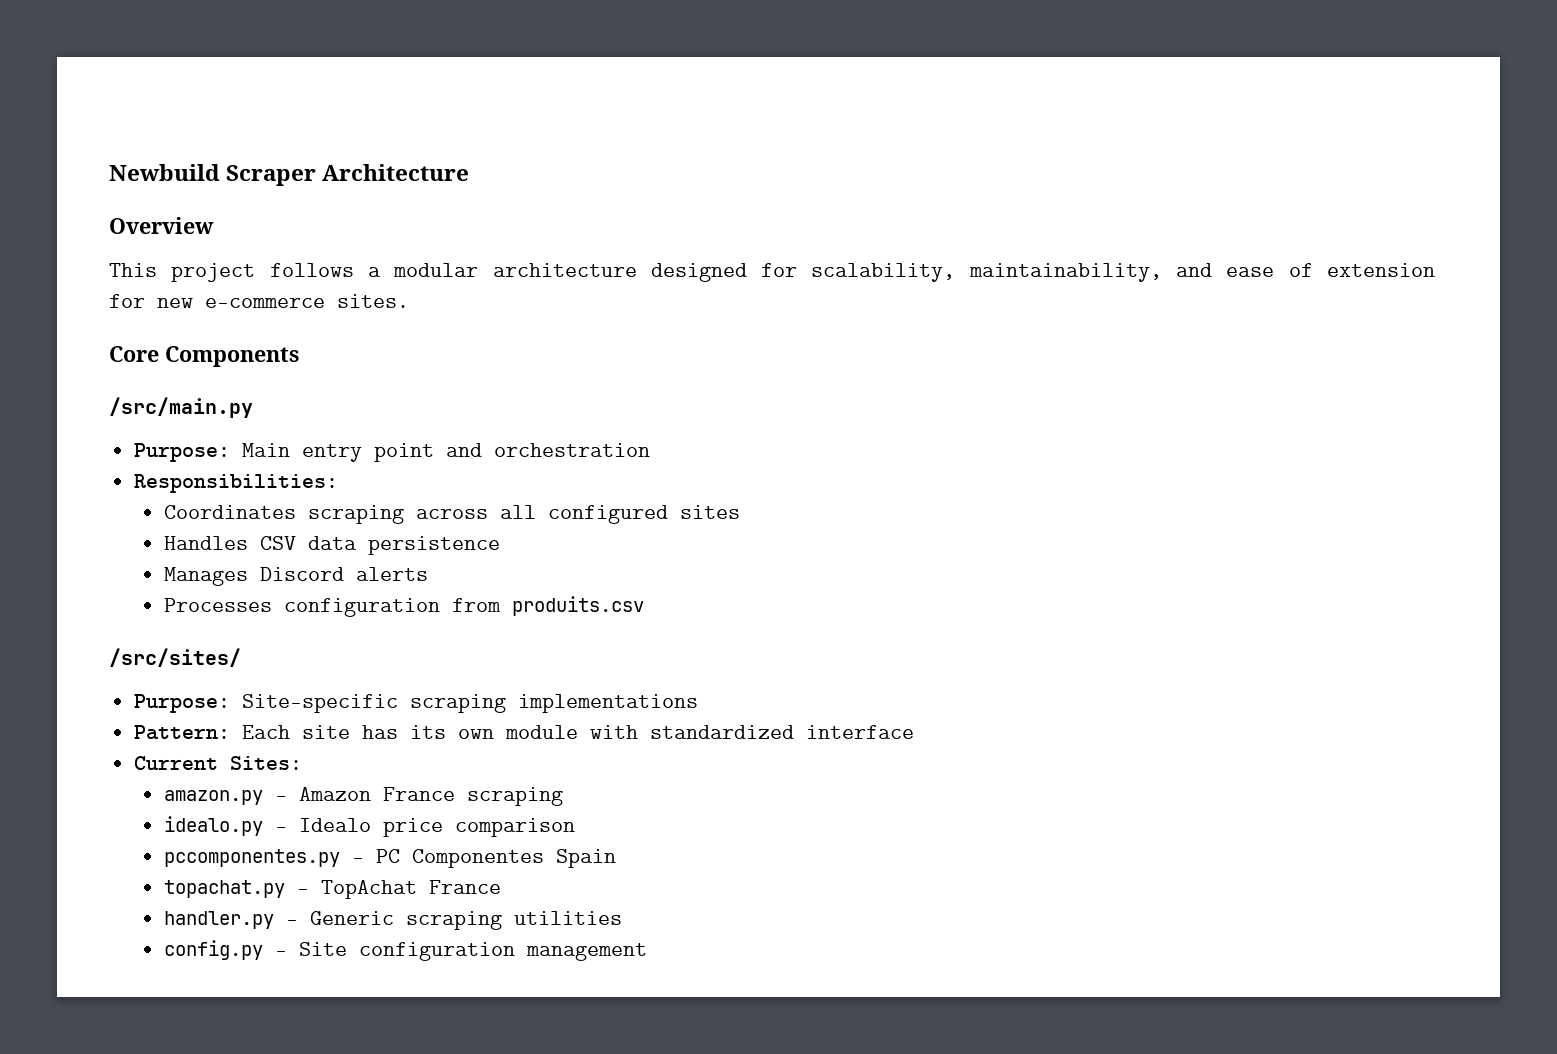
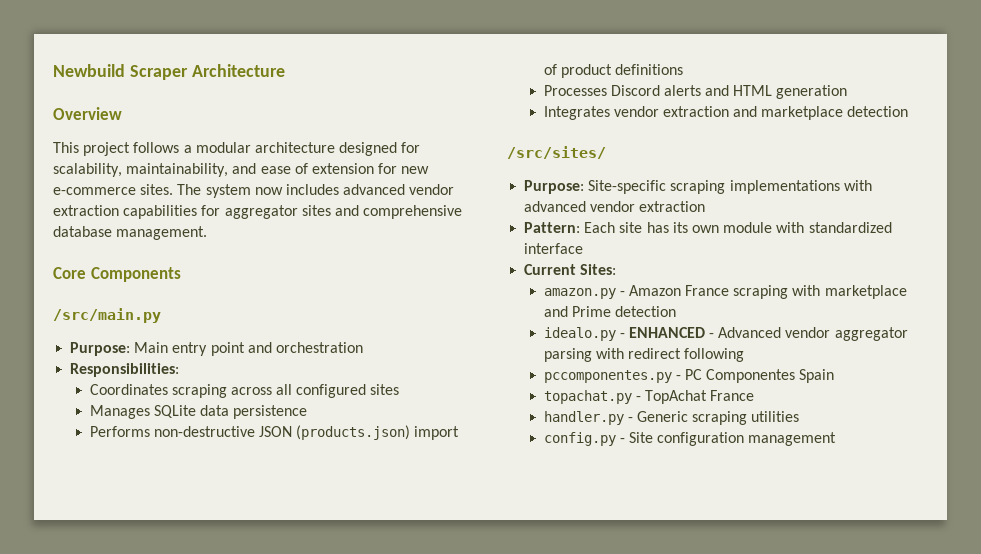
(409, 301) none -> [177,184,455,198] [53,205,463,219] [53,226,208,240] The system now includes advanced vendor extraction capabilities for aggregator sites and comprehensive database management.
[164,536,297,550] Handles CSV -> [89,405,196,419] Manages SQLite
[164,567,429,586] [164,596,645,617] Manages Discord alerts // Processes configuration from produits.csv -> [89,425,460,440] [543,64,683,78] [543,85,848,99] [543,106,909,120] Performs non-destructive JSON (products.json) import of product definitions // Processes Discord alerts and HTML generation // Integrates vendor extraction and marketplace detection
(699, 703) none -> [843,180,872,191] [524,201,706,212] with advanced vendor extraction
[164,816,576,837] // idealo.py - Idealo price comparison -> [792,285,907,299] [543,306,676,317] [543,327,908,341] [543,348,745,362] with marketplace and Prime detection // idealo.py - ENHANCED - Advanced vendor aggregator parsing with redirect following

